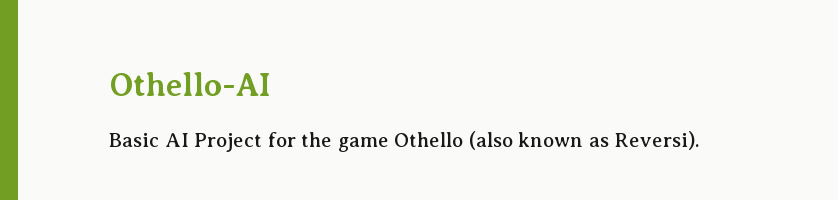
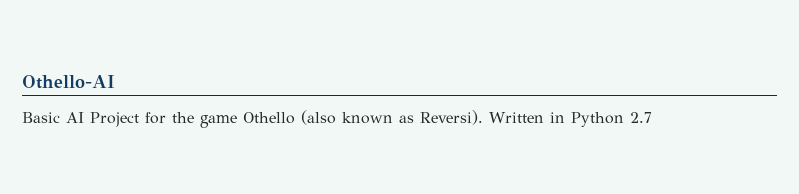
(700, 140) none -> [489,112,652,127] Written in Python 2.7

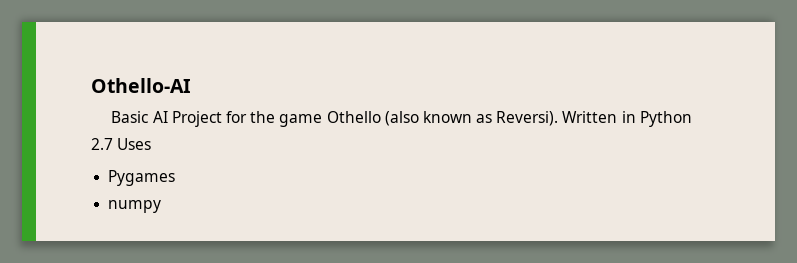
(652, 117) none -> [117,138,152,150] [108,170,176,186] [108,200,162,213] Uses // Pygames // numpy

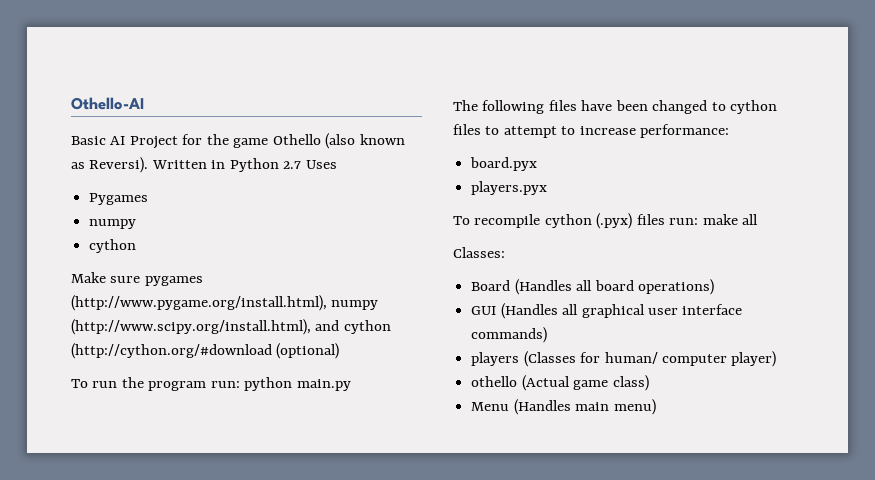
(162, 206) none -> [89,239,137,253] [71,272,203,286] [71,295,379,311] [71,319,391,335] [71,343,340,359] [71,377,351,391] [453,100,778,114] [453,124,730,138] [470,157,538,171] [471,181,548,195] [453,213,759,229] [453,247,505,258] [471,279,714,295] [471,303,743,319] [471,327,548,343] [471,351,777,367] [471,375,649,391] [471,399,656,415] // cython // Make sure pygames (http://www.pygame.org/install.html), numpy (http://www.scipy.org/install.html), and cython (http://cython.org/#download (optional) // To run the program run: python main.py // The following files have been changed to cython files to attempt to increase performance: // board.pyx // players.pyx // To recompile cython (.pyx) files run: make all // Classes: // Board (Handles all board operations) // GUI (Handles all graphical user interface commands) // players (Classes for human/ computer player) // othello (Actual game class) // Menu (Handles main menu)

